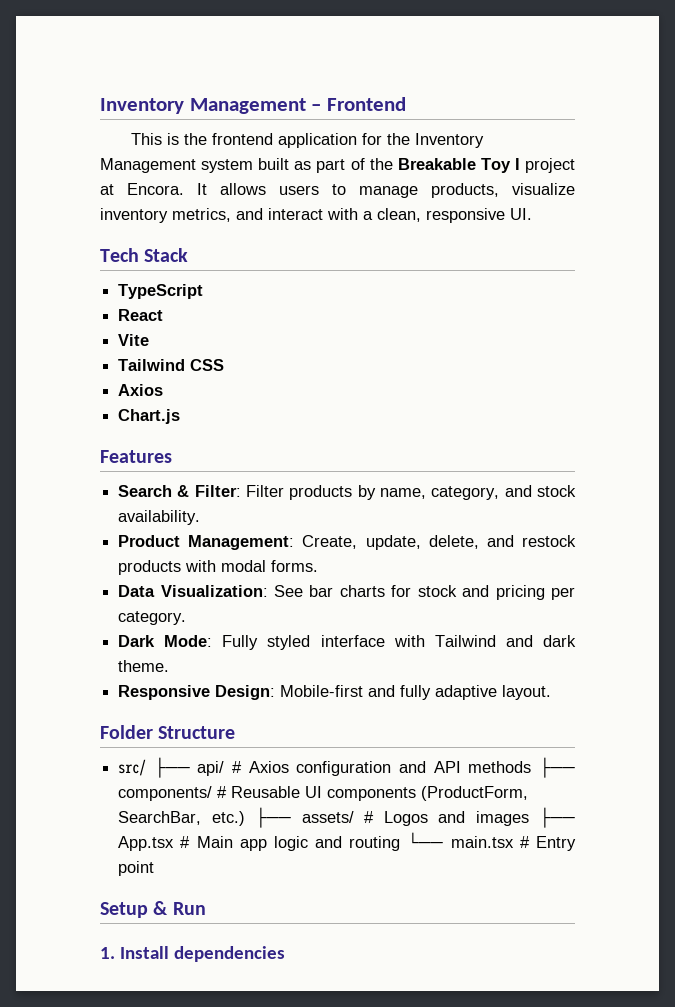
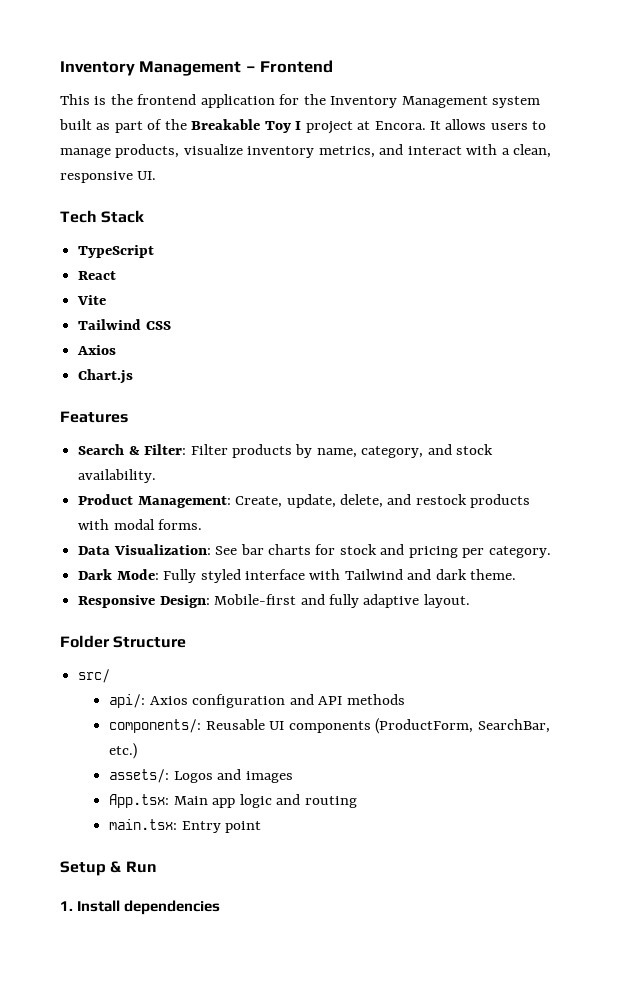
[153,757,243,778] ├── api/ # -> [109,694,146,708] // api/:
[539,757,575,778] [118,786,228,801] ├── components/ # -> [109,719,202,733] // components/:
[255,807,375,828] ├── assets/ # -> [109,769,170,783] // assets/:
[539,807,575,828] [118,836,191,851] ├── App.tsx # -> [109,794,170,808] // App.tsx:
[407,832,530,848] └── main.tsx # -> [109,819,178,830] // main.tsx:

